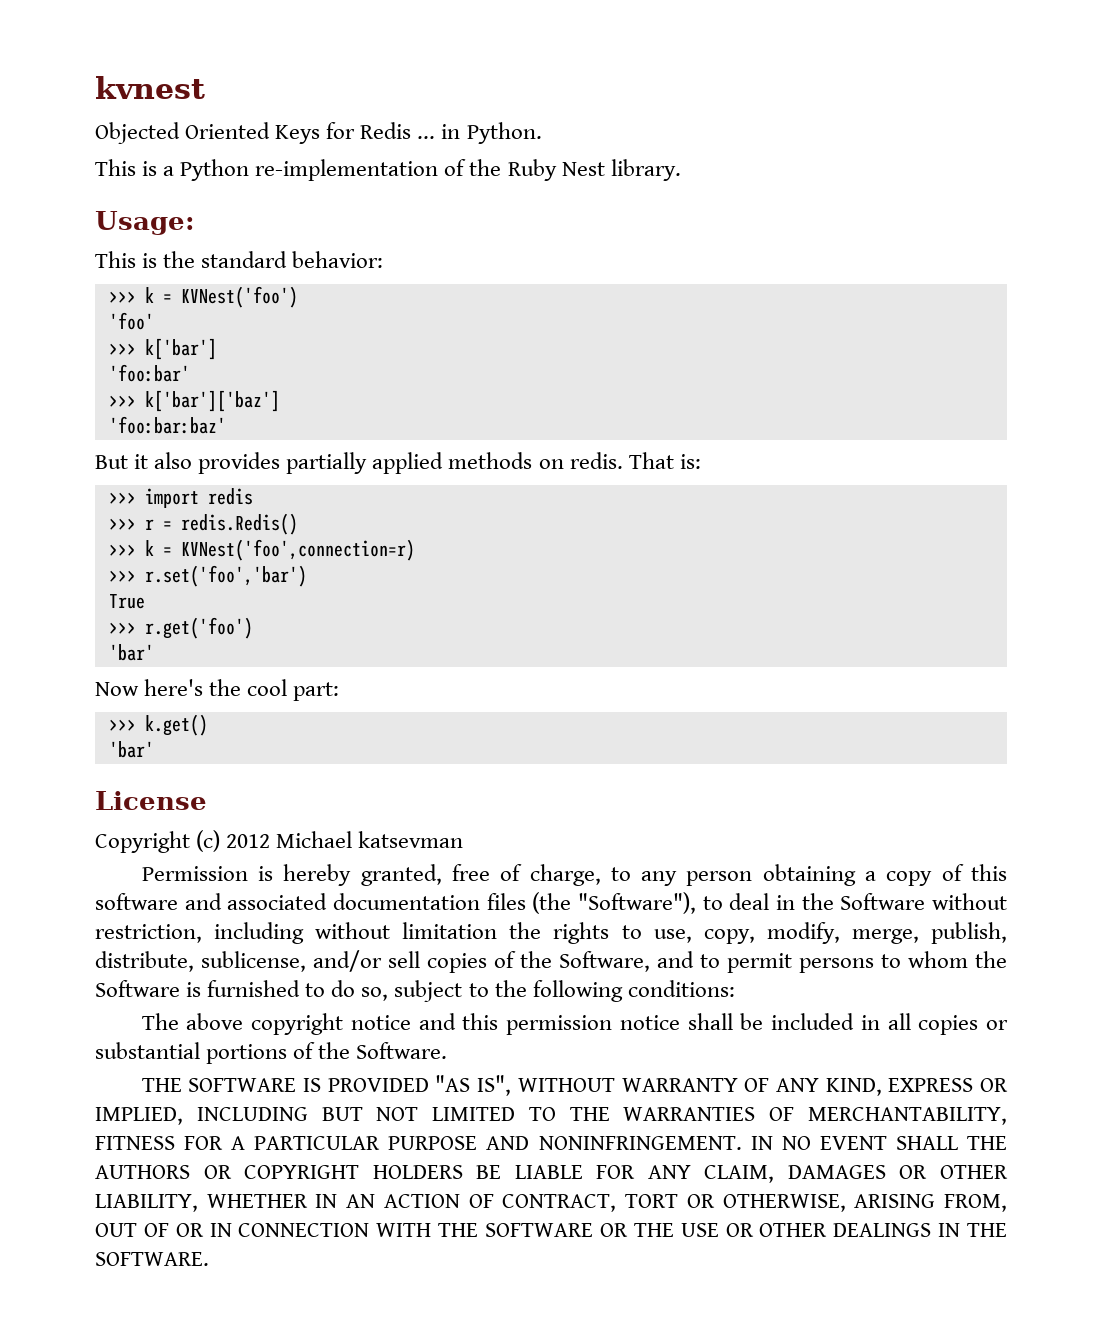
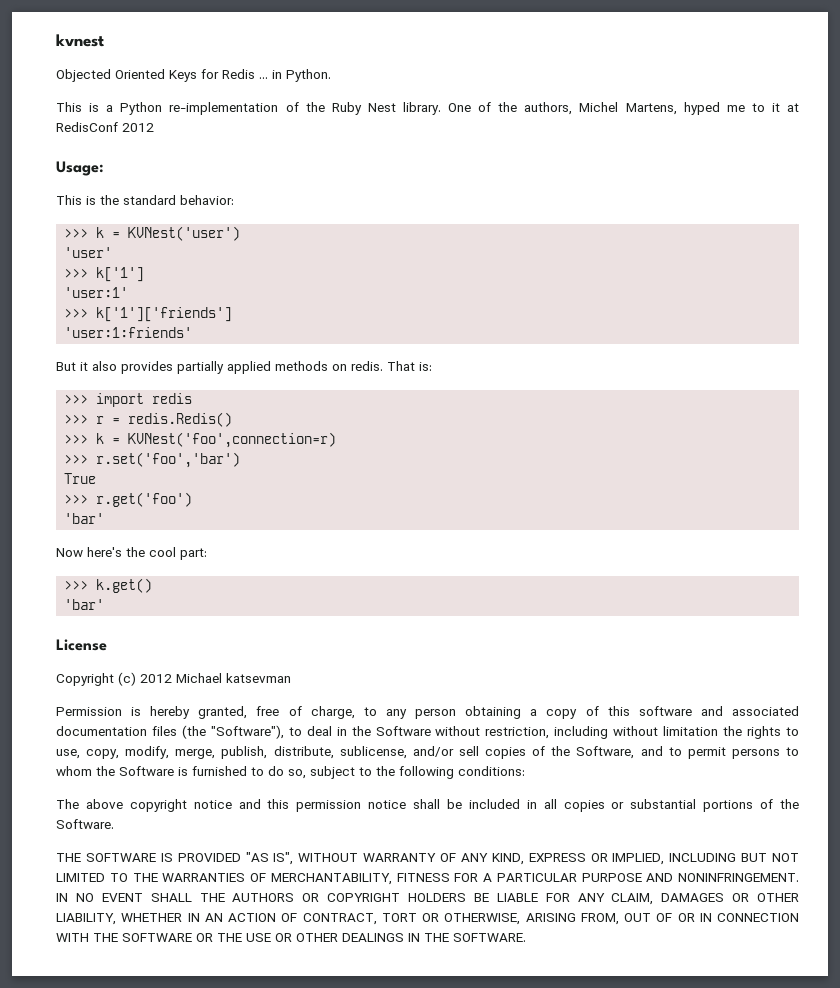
(681, 170) none -> [448,102,800,115] [56,122,154,132] One of the authors, Michel Martens, hyped me to it at RedisConf 2012
[180,286,298,308] [108,312,154,330] [108,338,217,360] [108,364,190,382] [108,390,280,412] [108,416,226,434] KVNest('foo') // 'foo' // >>> k['bar'] // 'foo:bar' // >>> k['bar']['baz'] // 'foo:bar:baz' -> [128,226,241,241] [64,247,113,258] [64,267,145,282] [64,287,129,298] [64,307,233,322] [64,327,193,338] KVNest('user') // 'user' // >>> k['1'] // 'user:1' // >>> k['1']['friends'] // 'user:1:friends'

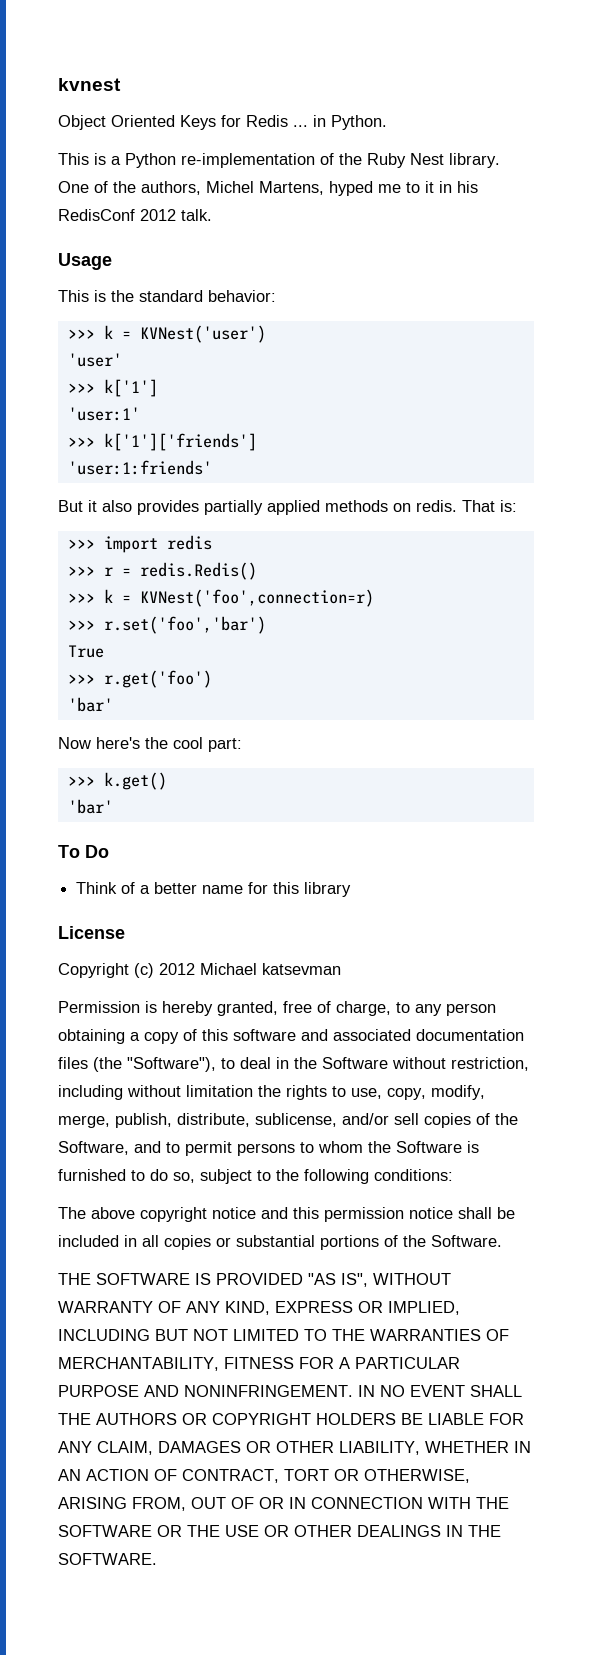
[56,69,111,82] Objected -> [58,115,106,130] Object
[787,103,800,112] at -> [439,181,478,193] in his
[56,161,104,176] // Usage: -> [181,209,212,221] [58,253,112,270] talk. // Usage
(105, 604) none -> [58,845,109,858] [76,882,352,897] // To Do // Think of a better name for this library

